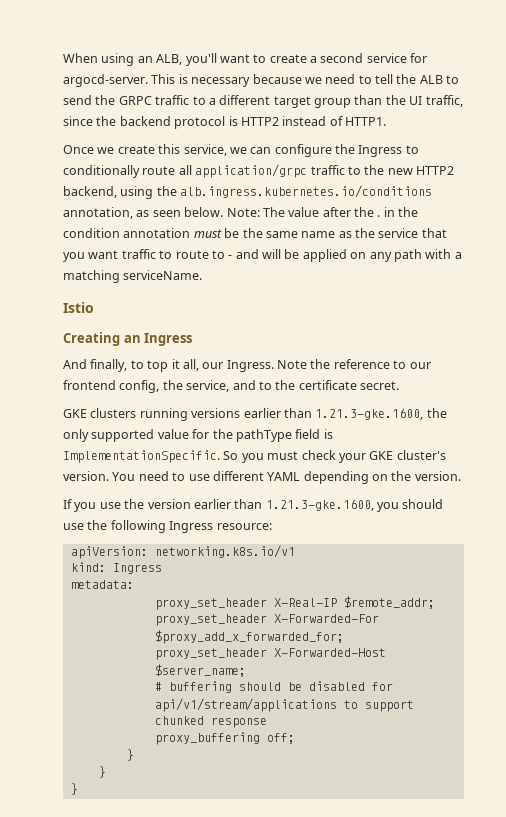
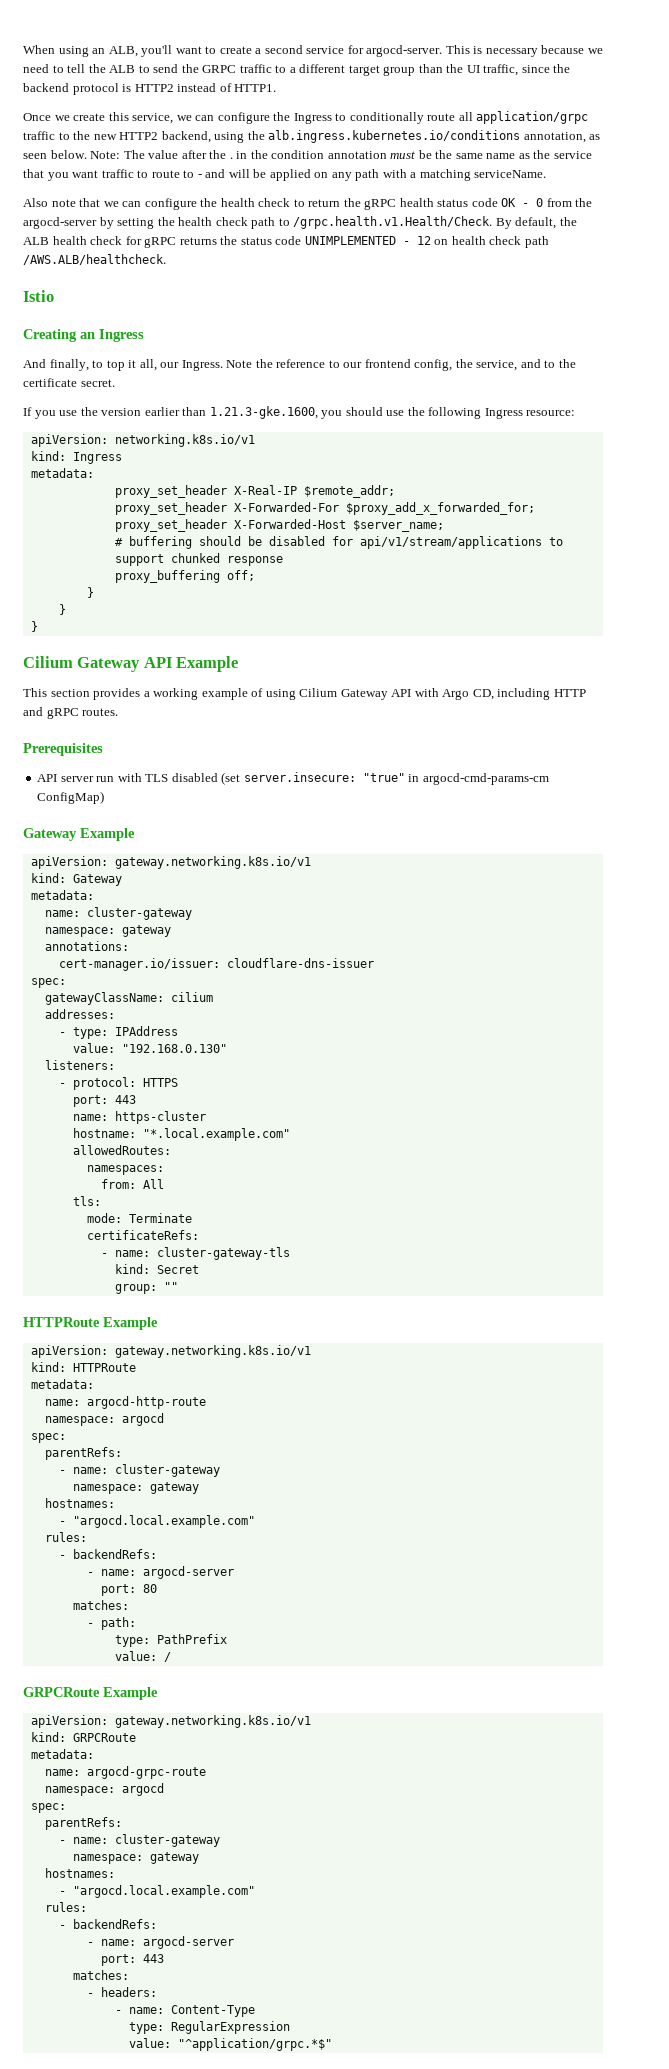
(203, 275) none -> [23,198,593,210] [23,216,577,229] [23,236,549,248] [23,254,166,265] // Also note that we can configure the health check to return the gRPC health status code OK - 0 from the argocd-server by setting the health check path to /grpc.health.v1.Health/Check. By default, the ALB health check for gRPC returns the status code UNIMPLEMENTED - 12 on health check path /AWS.ALB/healthcheck.
[63,408,447,421] [63,429,333,442] [63,450,446,463] [63,471,461,484] // GKE clusters running versions earlier than 1.21.3-gke.1600, the only supported value for the pathType field is ImplementationSpecific. So you must check your GKE cluster's version. You need to use different YAML depending on the version. -> (115, 383) none
(78, 789) none -> [23,656,239,672] [23,688,586,700] [23,707,119,719] [23,743,103,756] [37,772,549,785] [37,791,105,804] [23,828,135,841] [30,856,311,869] [30,873,122,886] [30,890,94,900] [44,907,192,920] [44,925,171,937] [44,941,129,951] [58,958,374,971] [30,978,66,988] [44,992,213,1005] [44,1009,115,1019] [58,1026,178,1039] [72,1043,227,1053] [44,1060,115,1070] [58,1077,178,1090] [72,1095,136,1107] [72,1111,206,1124] [72,1128,290,1141] [72,1145,171,1155] [86,1165,164,1175] [100,1179,164,1189] [72,1196,101,1206] [86,1213,192,1223] [86,1230,199,1240] [100,1247,290,1260] [114,1264,199,1274] [114,1282,178,1294] [23,1317,158,1330] [30,1345,311,1358] [30,1362,136,1372] [30,1379,94,1389] [44,1396,206,1409] [44,1413,164,1426] [30,1433,66,1443] [44,1447,122,1460] [58,1464,220,1477] [72,1482,199,1494] [44,1498,115,1508] [58,1515,255,1528] [44,1532,87,1542] [58,1549,157,1559] [86,1566,234,1579] [100,1584,157,1596] [72,1600,129,1610] [86,1617,136,1630] [114,1634,227,1647] [114,1651,171,1662] [23,1687,158,1700] [30,1715,311,1728] [30,1732,136,1742] [30,1749,94,1759] [44,1766,206,1779] [44,1783,164,1796] [30,1803,66,1813] [44,1817,122,1830] [58,1834,220,1847] [72,1852,199,1864] [44,1868,115,1878] [58,1885,255,1898] [44,1902,87,1912] [58,1919,157,1929] [86,1936,234,1949] [100,1954,164,1966] [72,1970,129,1980] [86,1987,157,1997] [114,2005,255,2017] [128,2021,290,2034] [128,2038,332,2051] // Cilium Gateway API Example // This section provides a working example of using Cilium Gateway API with Argo CD, including HTTP and gRPC routes. // Prerequisites // API server run with TLS disabled (set server.insecure: "true" in argocd-cmd-params-cm ConfigMap) // Gateway Example // apiVersion: gateway.networking.k8s.io/v1 // kind: Gateway // metadata: // name: cluster-gateway // namespace: gateway // annotations: // cert-manager.io/issuer: cloudflare-dns-issuer // spec: // gatewayClassName: cilium // addresses: // - type: IPAddress // value: "192.168.0.130" // listeners: // - protocol: HTTPS // port: 443 // name: https-cluster // hostname: "*.local.example.com" // allowedRoutes: // namespaces: // from: All // tls: // mode: Terminate // certificateRefs: // - name: cluster-gateway-tls // kind: Secret // group: "" // HTTPRoute Example // apiVersion: gateway.networking.k8s.io/v1 // kind: HTTPRoute // metadata: // name: argocd-http-route // namespace: argocd // spec: // parentRefs: // - name: cluster-gateway // namespace: gateway // hostnames: // - "argocd.local.example.com" // rules: // - backendRefs: // - name: argocd-server // port: 80 // matches: // - path: // type: PathPrefix // value: / // GRPCRoute Example // apiVersion: gateway.networking.k8s.io/v1 // kind: GRPCRoute // metadata: // name: argocd-grpc-route // namespace: argocd // spec: // parentRefs: // - name: cluster-gateway // namespace: gateway // hostnames: // - "argocd.local.example.com" // rules: // - backendRefs: // - name: argocd-server // port: 443 // matches: // - headers: // - name: Content-Type // type: RegularExpression // value: "^application/grpc.*$"

